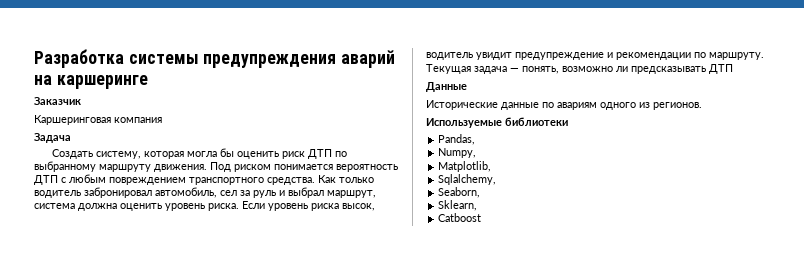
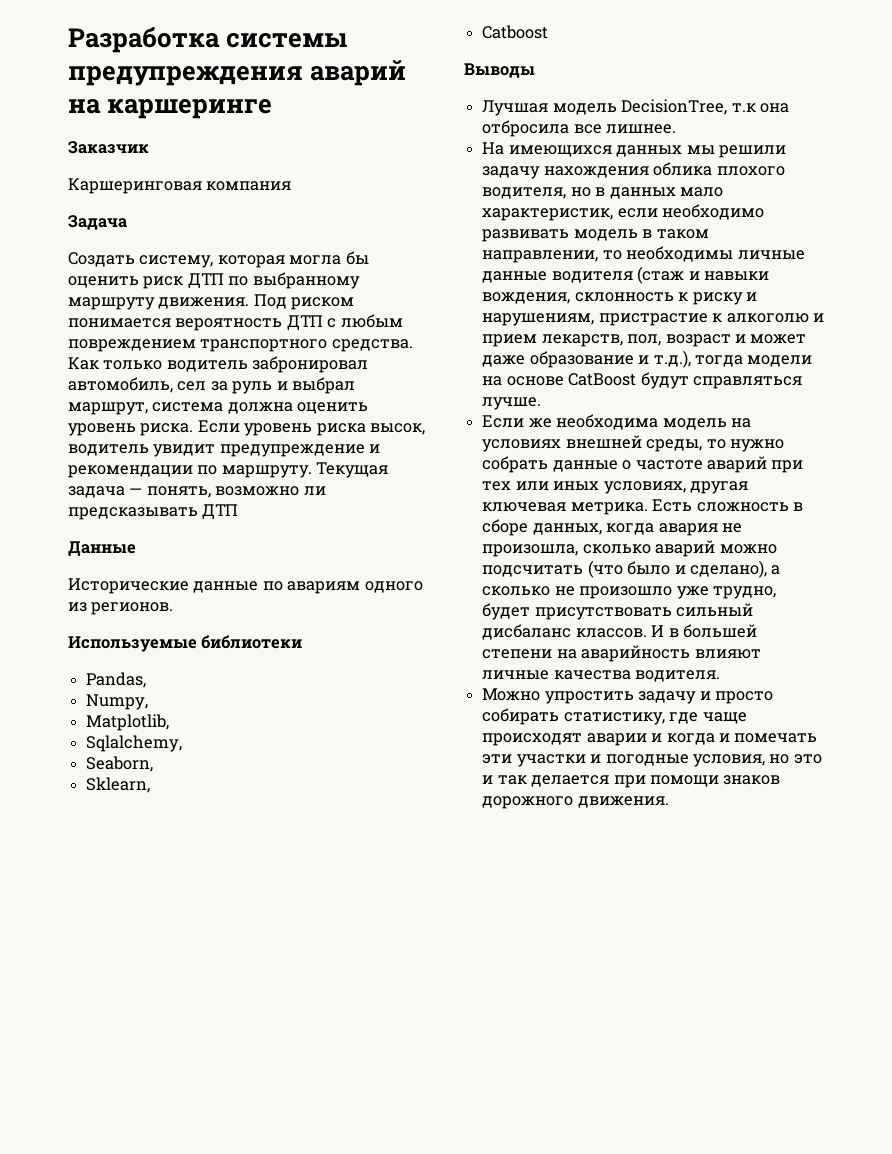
(482, 217) none -> [464,63,535,78] [482,99,789,116] [482,120,677,137] [482,142,786,158] [482,162,785,179] [482,187,723,199] [482,204,765,221] [482,229,709,242] [482,246,805,263] [482,266,769,284] [482,292,757,305] [482,313,824,326] [482,334,807,347] [482,350,813,368] [482,372,802,389] [482,397,542,410] [482,414,751,430] [482,435,784,452] [482,456,804,473] [482,481,748,494] [482,499,803,515] [482,519,742,536] [482,540,777,557] [482,560,781,578] [482,586,776,599] [482,603,754,620] [482,624,757,640] [482,645,761,662] [482,670,721,682] [482,688,773,704] [482,708,747,725] [482,733,818,746] [482,754,822,767] [482,775,781,788] [482,796,669,809] // Выводы // Лучшая модель DecisionTree, т.к она отбросила все лишнее. // На имеющихся данных мы решили задачу нахождения облика плохого водителя, но в данных мало характеристик, если необходимо развивать модель в таком направлении, то необходимы личные данные водителя (стаж и навыки вождения, склонность к риску и нарушениям, пристрастие к алкоголю и прием лекарств, пол, возраст и может даже образование и т.д.), тогда модели на основе CatBoost будут справляться лучше. // Если же необходима модель на условиях внешней среды, то нужно собрать данные о частоте аварий при тех или иных условиях, другая ключевая метрика. Есть сложность в сборе данных, когда авария не произошла, сколько аварий можно подсчитать (что было и сделано), а сколько не произошло уже трудно, будет присутствовать сильный дисбаланс классов. И в большей степени на аварийность влияют личные качества водителя. // Можно упростить задачу и просто собирать статистику, где чаще происходят аварии и когда и помечать эти участки и погодные условия, но это и так делается при помощи знаков дорожного движения.

